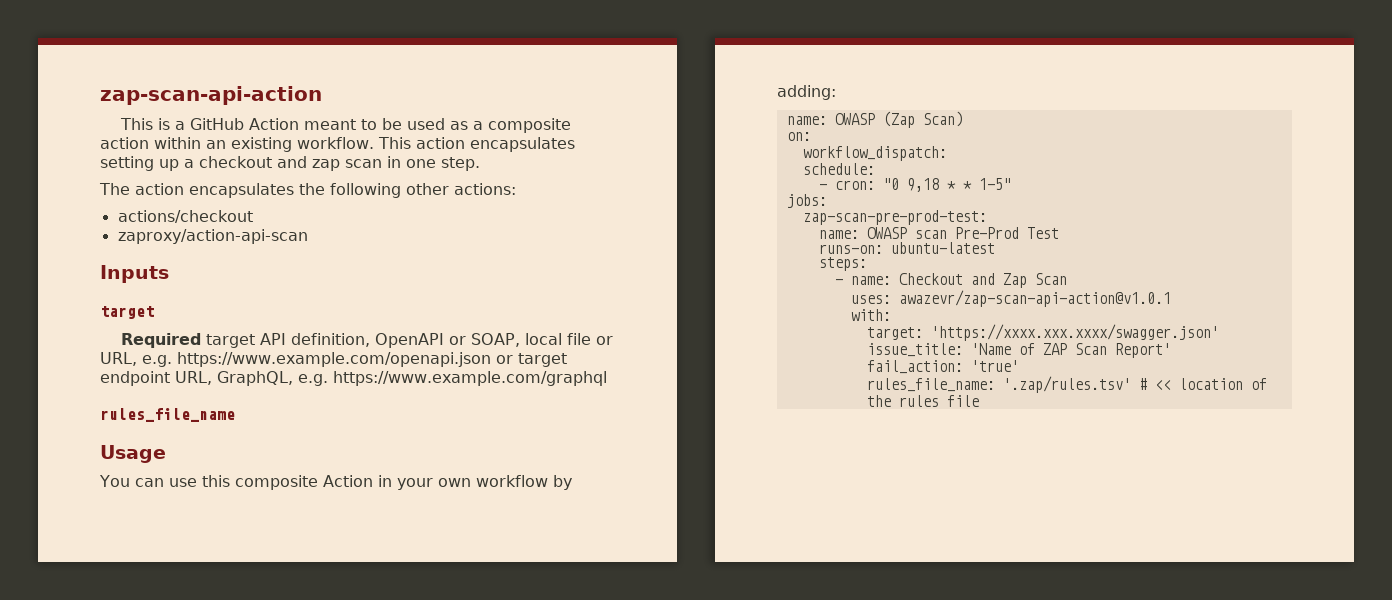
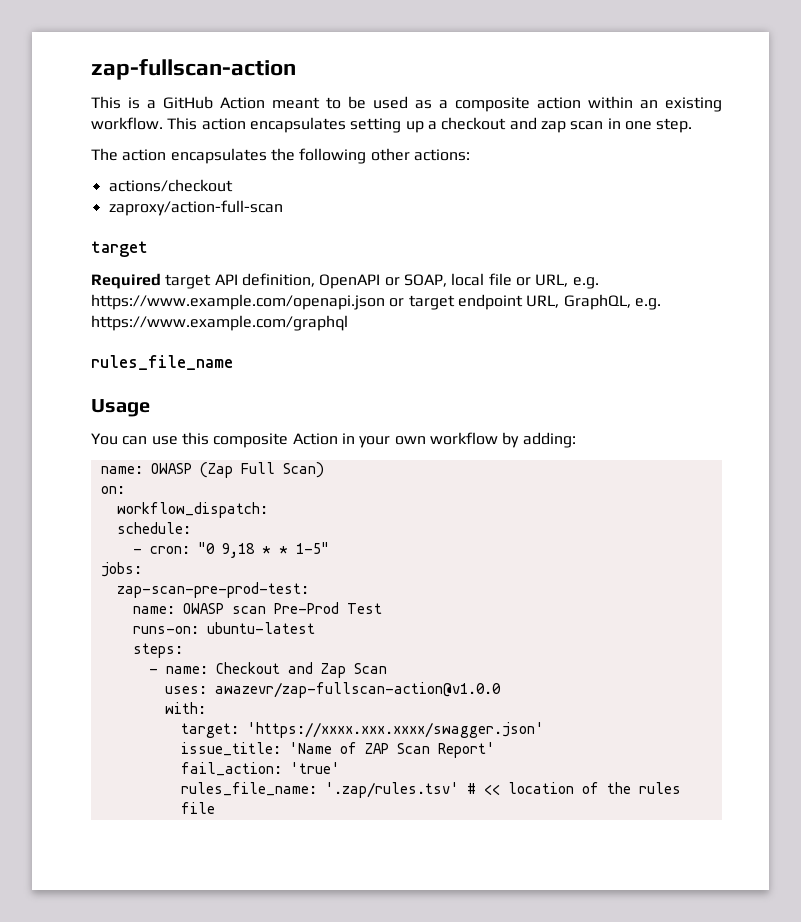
[100,86,322,105] zap-scan-api-action -> [91,59,296,80] zap-fullscan-action
[117,229,308,244] [100,265,169,283] zaproxy/action-api-scan // Inputs -> [108,200,283,216] zaproxy/action-full-scan
(915, 119) none -> [240,462,275,474] Full
[898,290,1171,307] awazevr/zap-scan-api-action@v1.0.1 -> [214,682,501,698] awazevr/zap-fullscan-action@v1.0.0

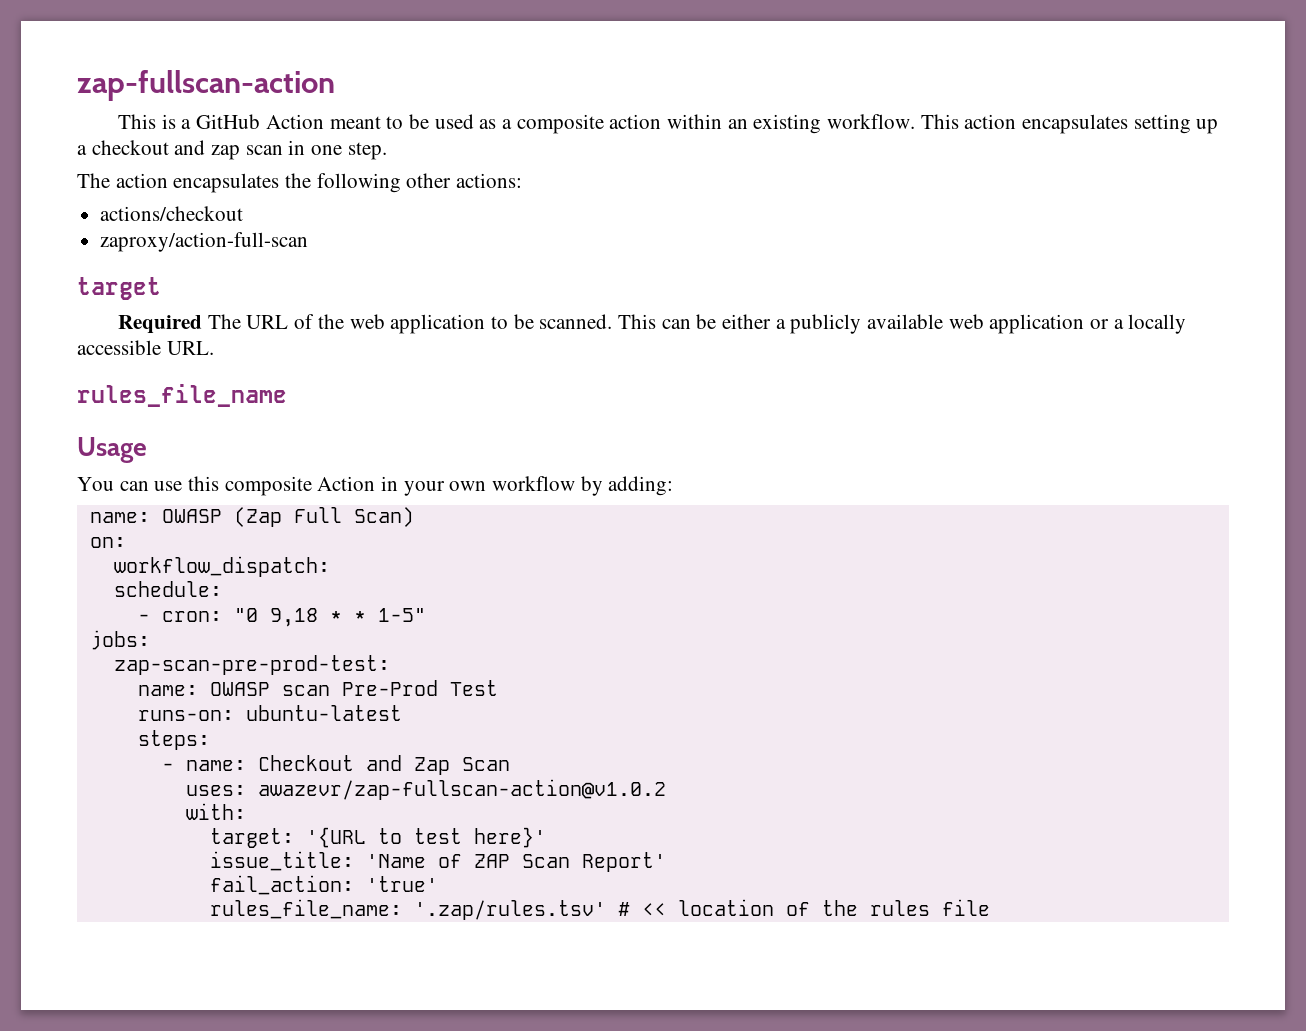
[165,273,599,289] [91,294,661,310] [91,315,348,331] target API definition, OpenAPI or SOAP, local file or URL, e.g. https://www.example.com/openapi.json or target endpoint URL, GraphQL, e.g. https://www.example.com/graphql -> [207,314,1187,334] [77,340,214,355] The URL of the web application to be scanned. This can be either a publicly available web application or a locally accessible URL.
[214,682,501,698] awazevr/zap-fullscan-action@v1.0.0 -> [257,779,666,800] awazevr/zap-fullscan-action@v1.0.2
[246,722,544,738] 'https://xxxx.xxx.xxxx/swagger.json' -> [305,827,546,848] '{URL to test here}'

